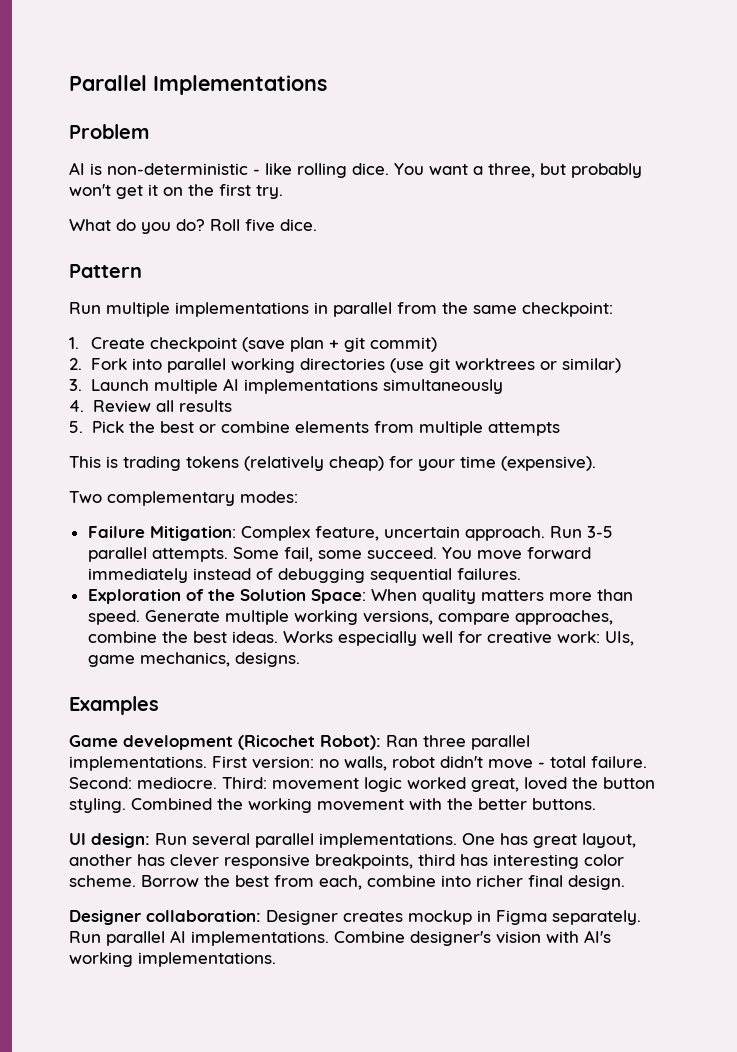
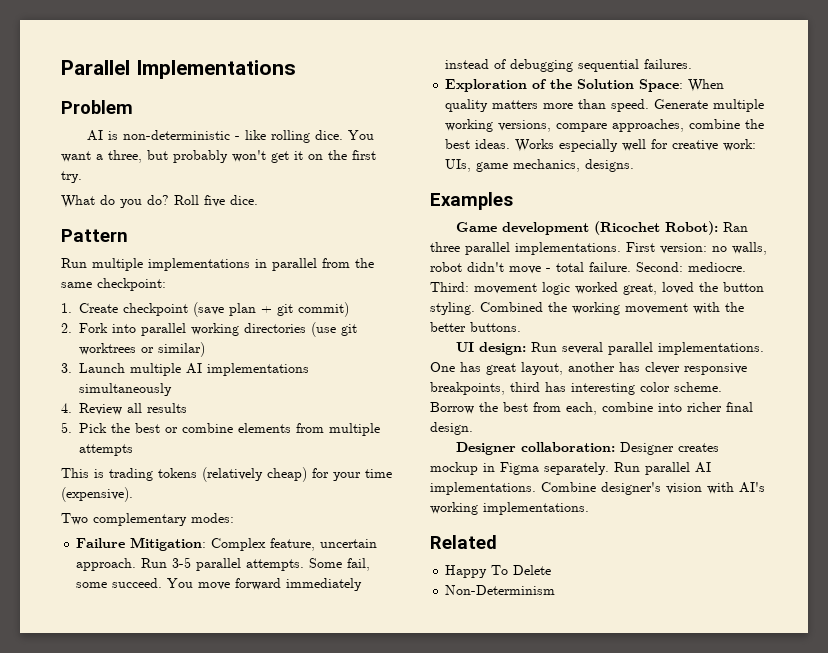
(276, 959) none -> [430,535,497,549] [445,565,552,578] [445,585,556,595] // Related // Happy To Delete // Non-Determinism

